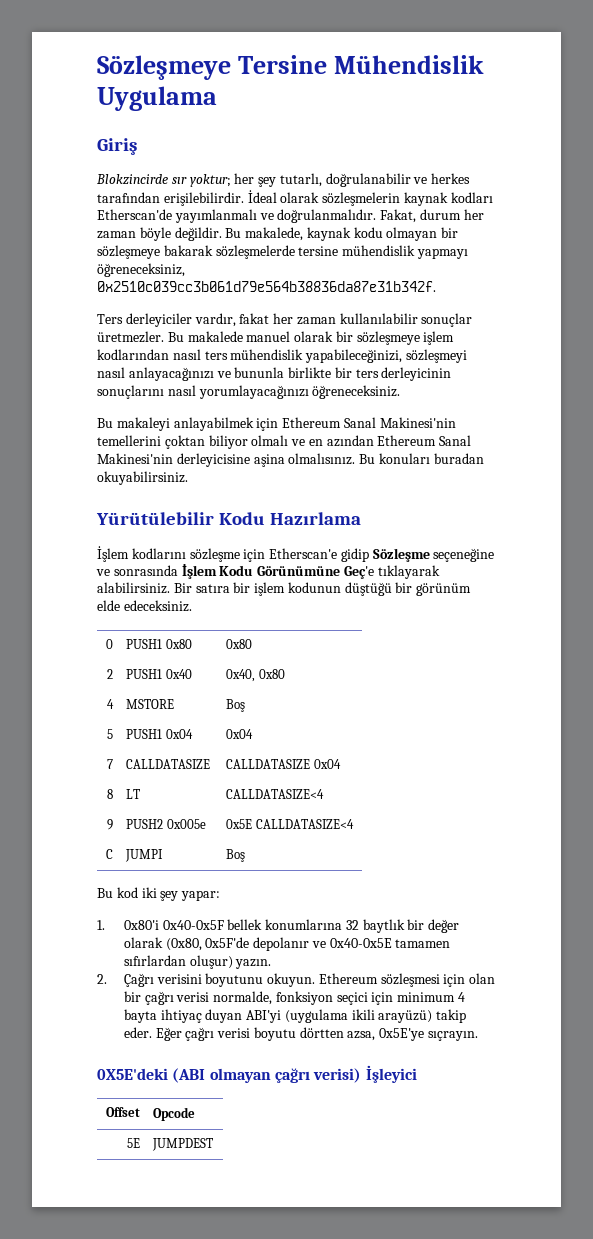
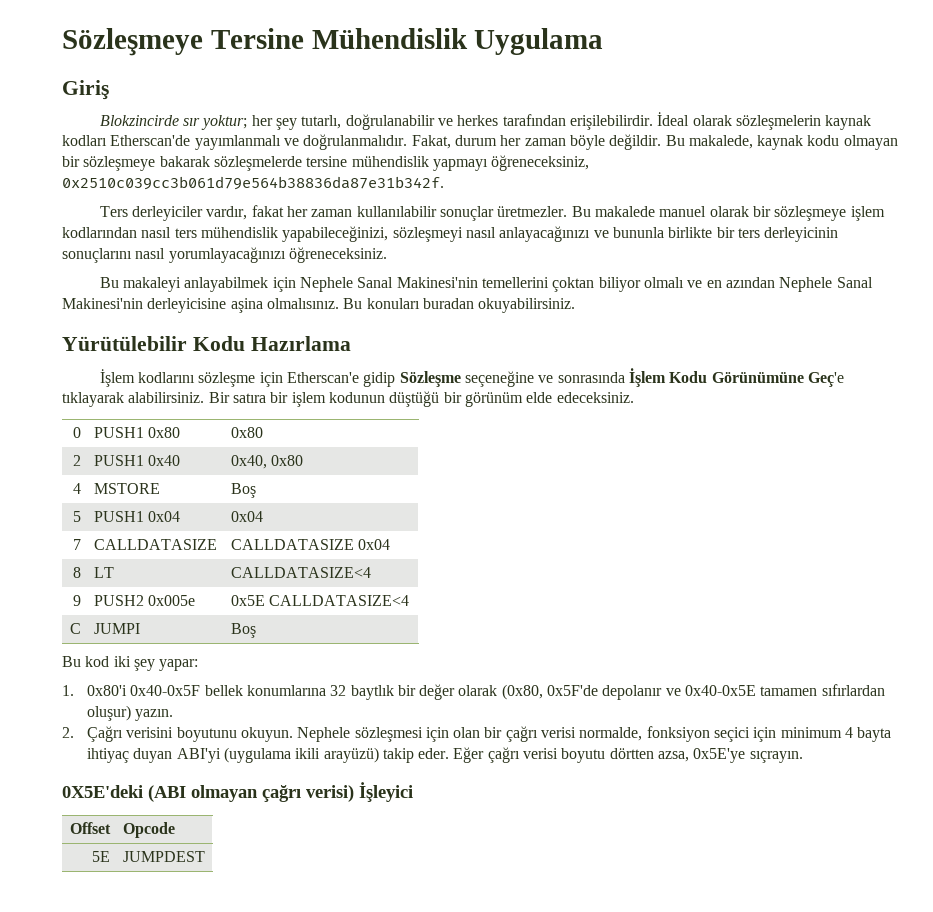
[282,417,342,428] Ethereum -> [300,277,354,292] Nephele
[377,435,437,446] Ethereum -> [779,277,833,292] Nephele
[318,973,378,984] Ethereum -> [297,727,351,742] Nephele

